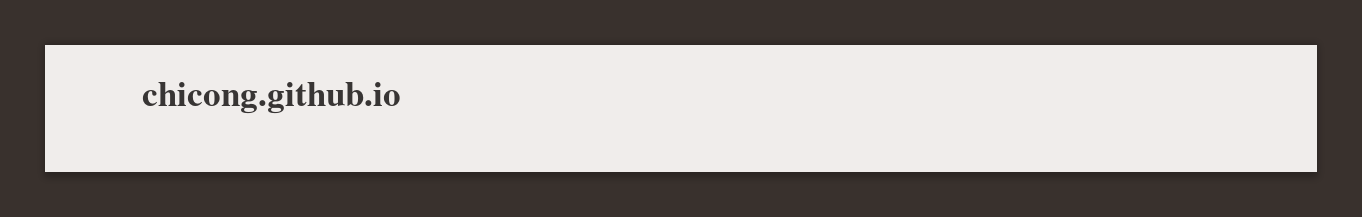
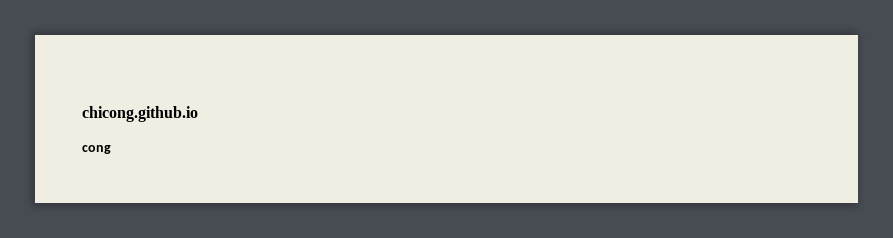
(401, 98) none -> [82,145,111,154] // cong

